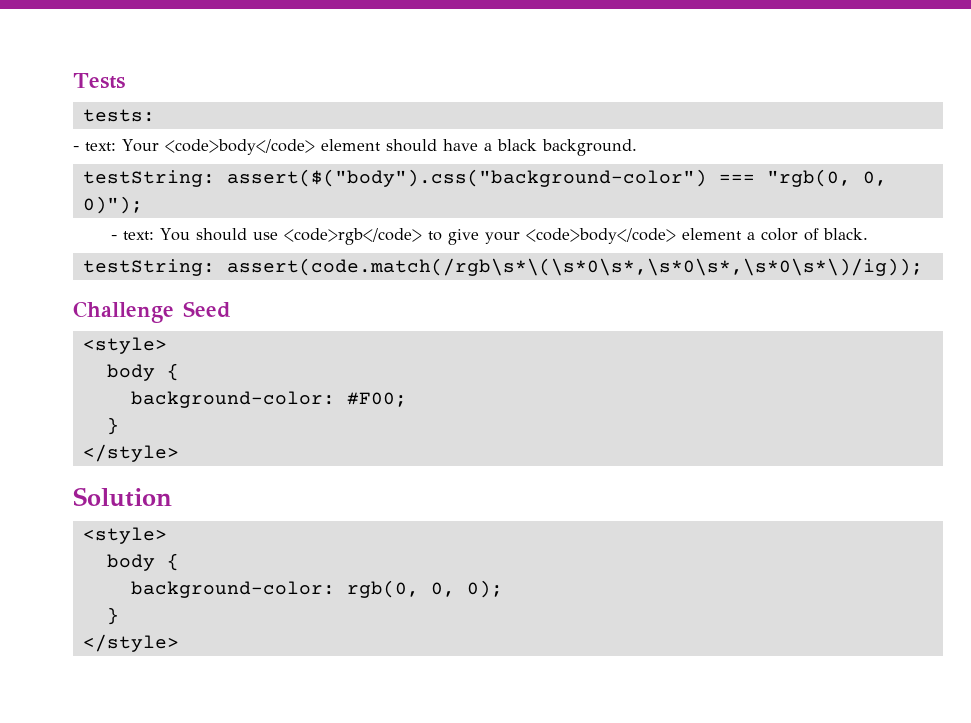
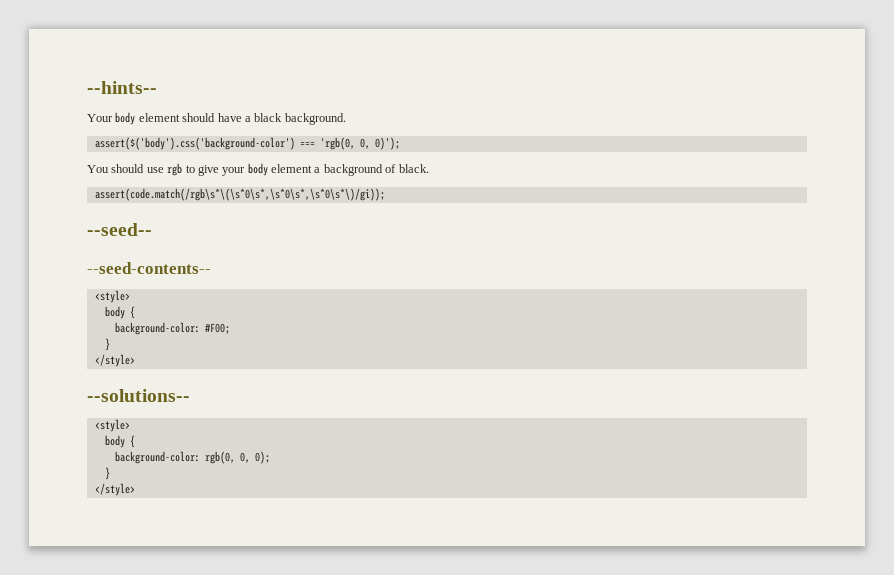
[73,73,125,89] [82,109,155,122] [73,139,315,155] Tests // tests: // - text: Your <code>body</code> -> [87,81,157,94] [87,112,136,125] --hints-- // Your body
[82,169,887,187] [82,196,143,214] [111,231,155,240] testString: assert($("body").css("background-color") === "rgb(0, 0, 0)"); // - text: -> [94,137,400,150] assert($('body').css('background-color') === 'rgb(0, 0, 0)'); //
[284,228,423,245] <code>rgb</code> -> [167,163,183,176] rgb
[526,228,677,244] <code>body</code> -> [247,163,268,176] body
[761,228,799,241] color -> [323,164,383,176] background
[82,258,923,276] [73,301,231,323] testString: assert(code.match(/rgb\s*\(\s*0\s*,\s*0\s*,\s*0\s*\)/ig)); // Challenge Seed -> [94,188,385,201] [87,223,152,236] [87,262,211,274] assert(code.match(/rgb\s*\(\s*0\s*,\s*0\s*,\s*0\s*\)/gi)); // --seed-- // --seed-contents--
[73,487,172,507] Solution -> [87,389,190,402] --solutions--

